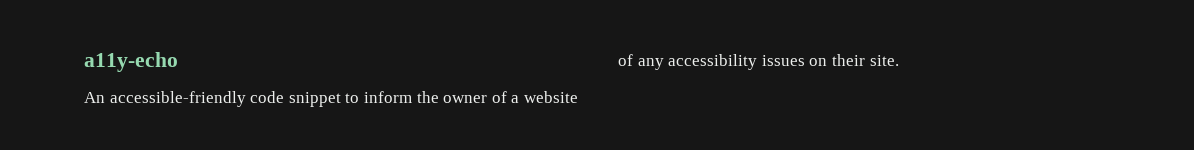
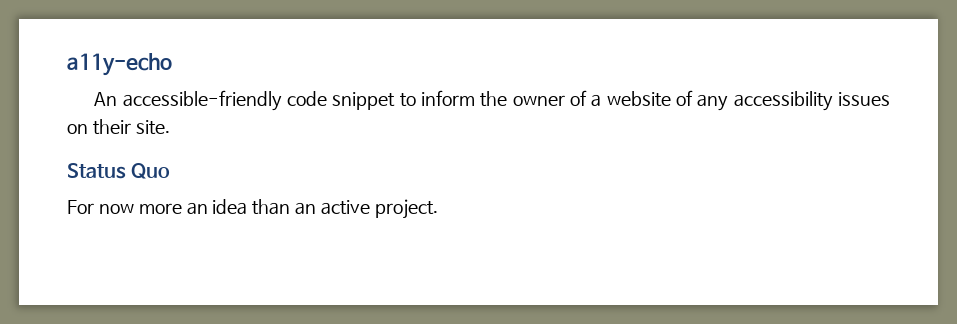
(899, 60) none -> [67,163,171,179] [67,199,438,219] // Status Quo // For now more an idea than an active project.

